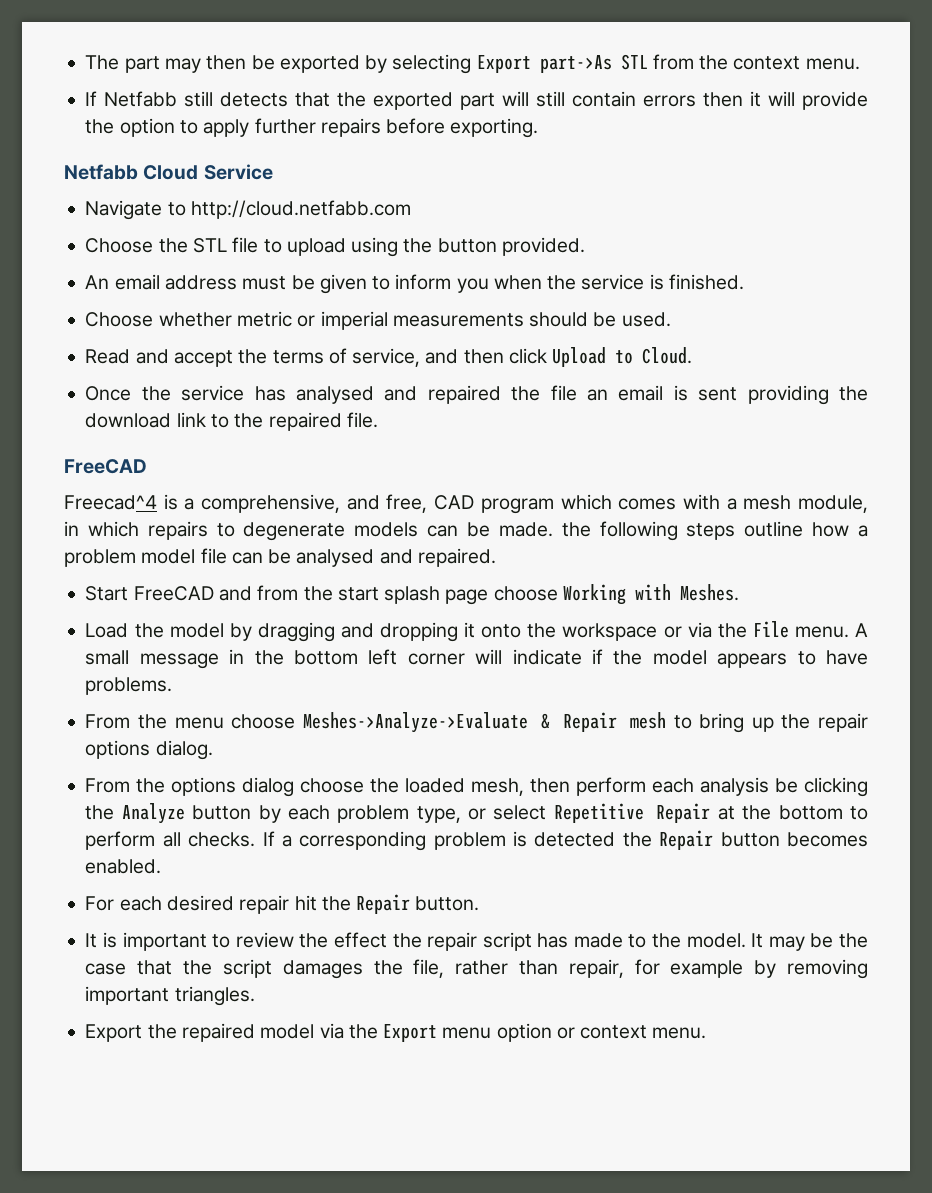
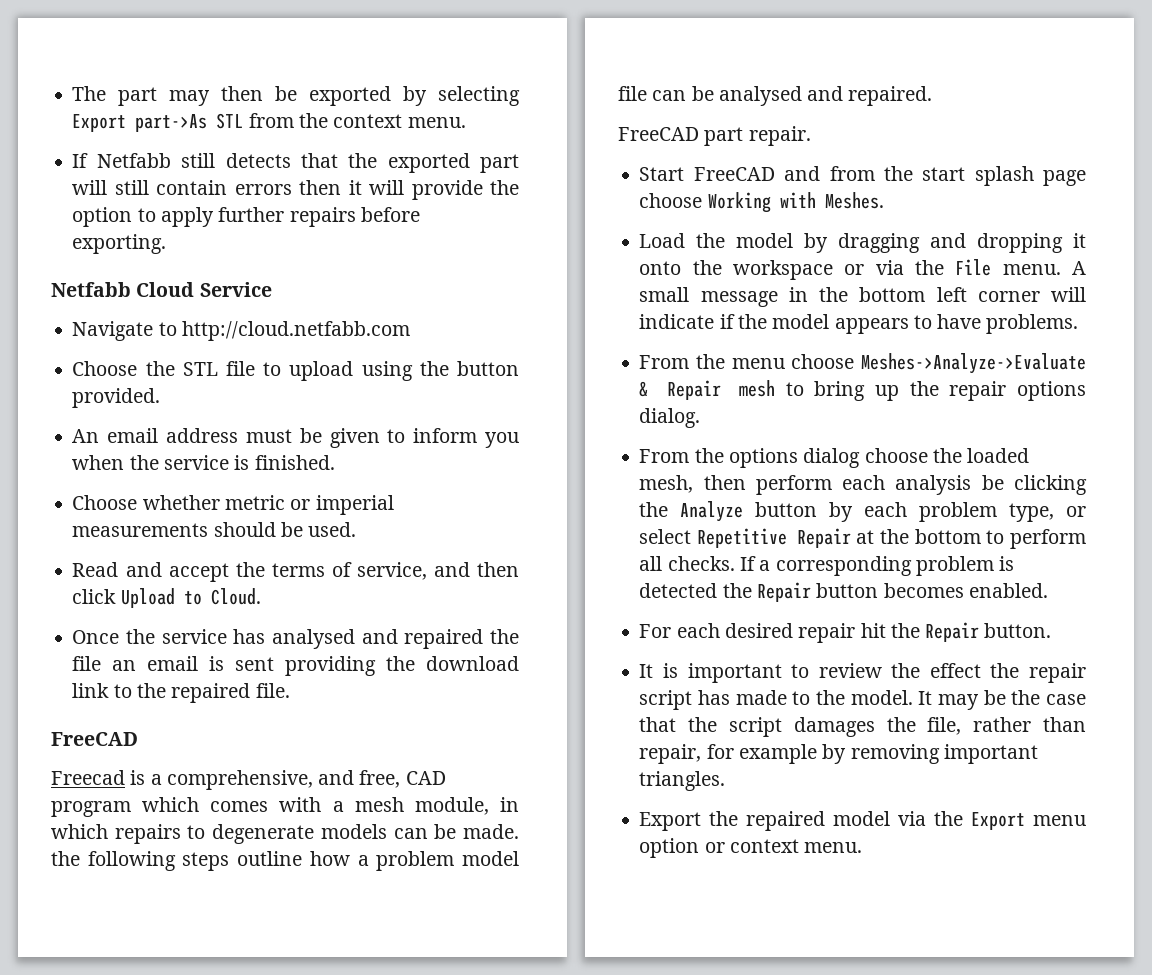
[64,495,157,510] Freecad^4 -> [51,770,125,785] Freecad
(496, 557) none -> [618,126,811,146] // FreeCAD part repair.

